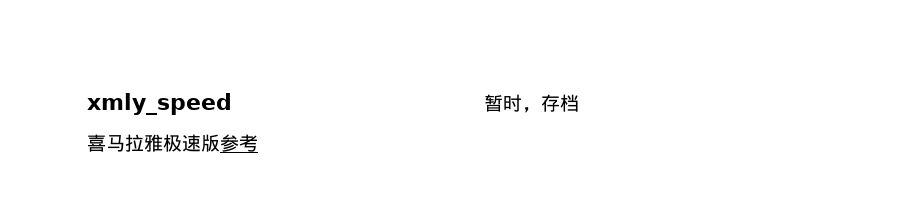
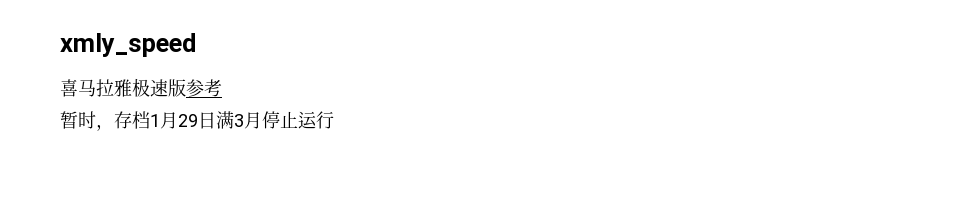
(579, 103) none -> [150,111,334,129] 1月29日满3月停止运行

